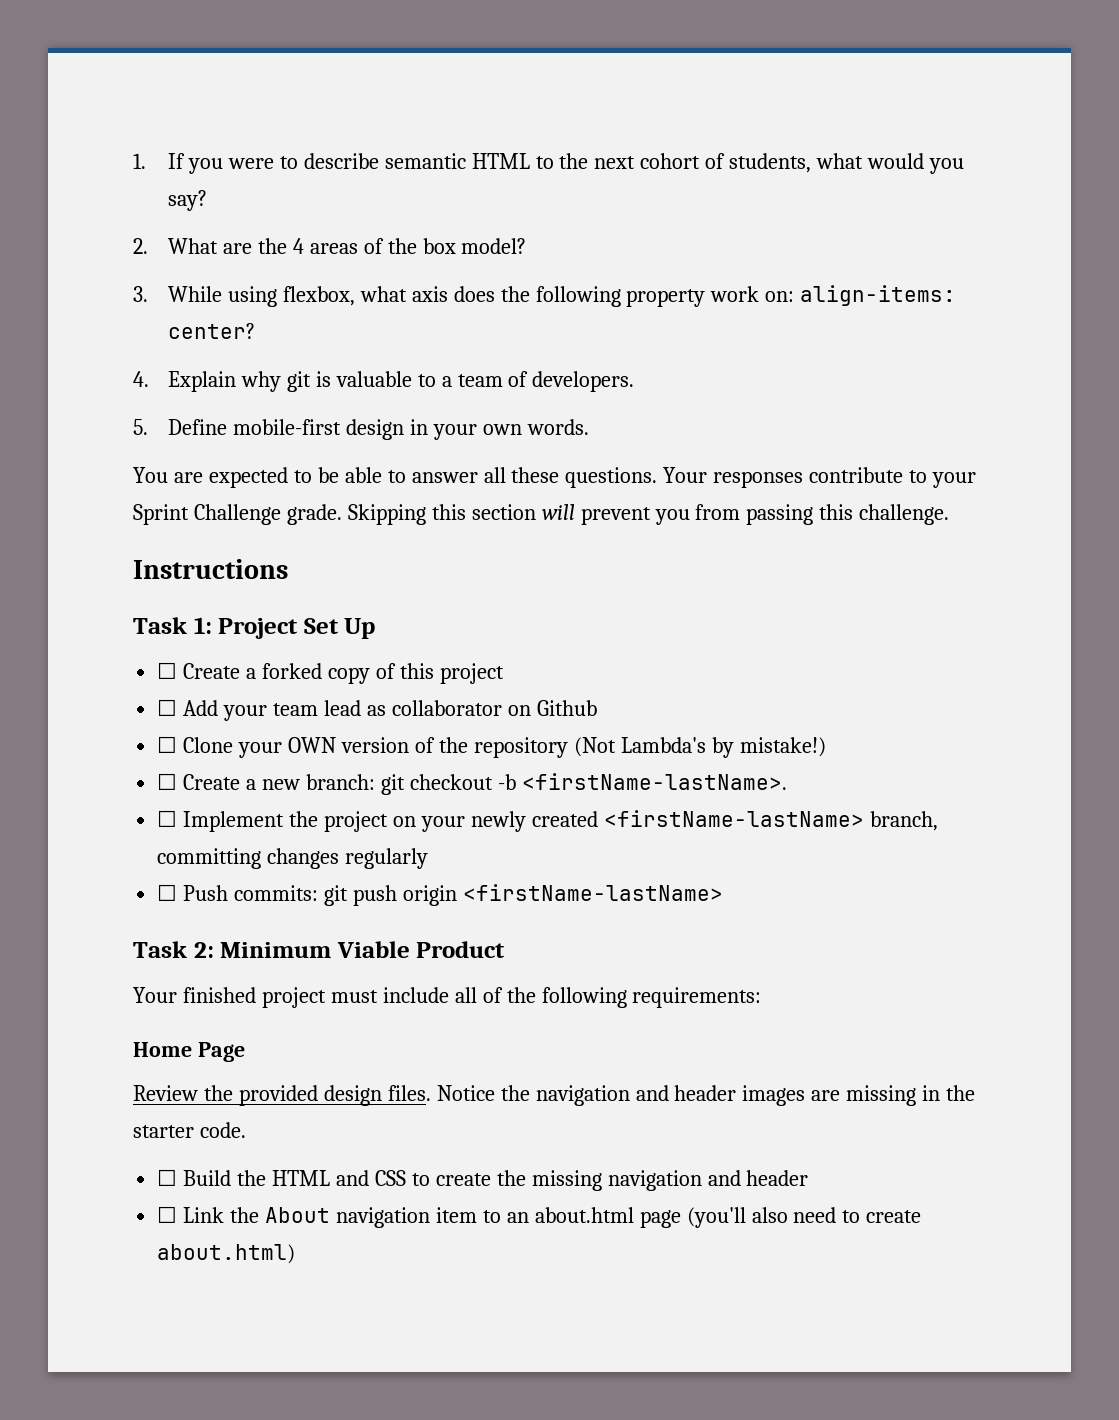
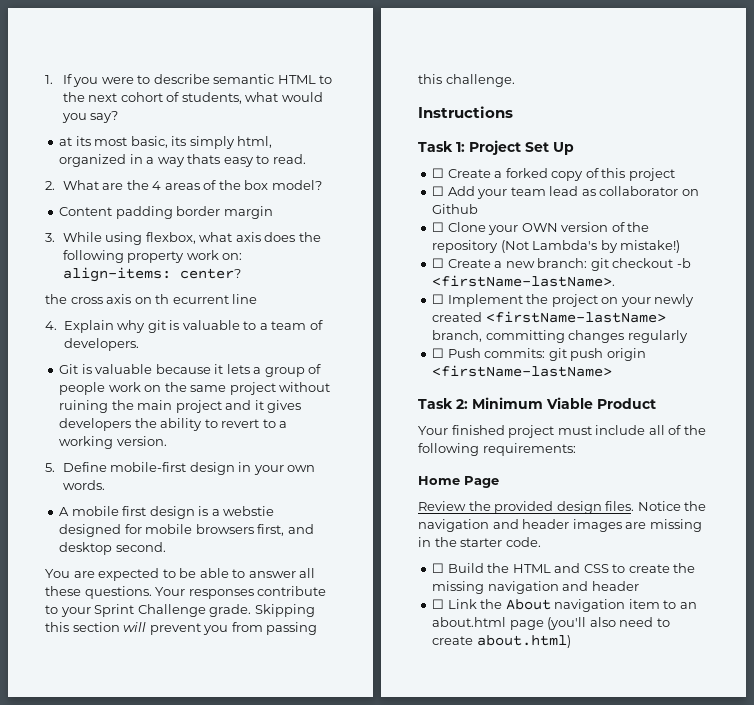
(207, 200) none -> [59,136,273,149] [59,154,306,167] // at its most basic, its simply html, organized in a way thats easy to read.
(527, 246) none -> [59,206,273,219] // Content padding border margin
(255, 331) none -> [45,294,258,304] // the cross axis on th ecurrent line
(635, 381) none -> [59,364,322,377] [59,382,331,395] [59,400,302,413] [59,418,288,431] [59,436,167,449] // Git is valuable because it lets a group of people work on the same project without ruining the main project and it gives developers the ability to revert to a working version.
(589, 427) none -> [59,506,275,519] [59,524,314,537] [59,542,166,555] // A mobile first design is a webstie designed for mobile browsers first, and desktop second.

